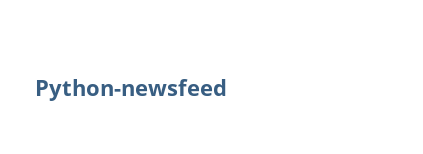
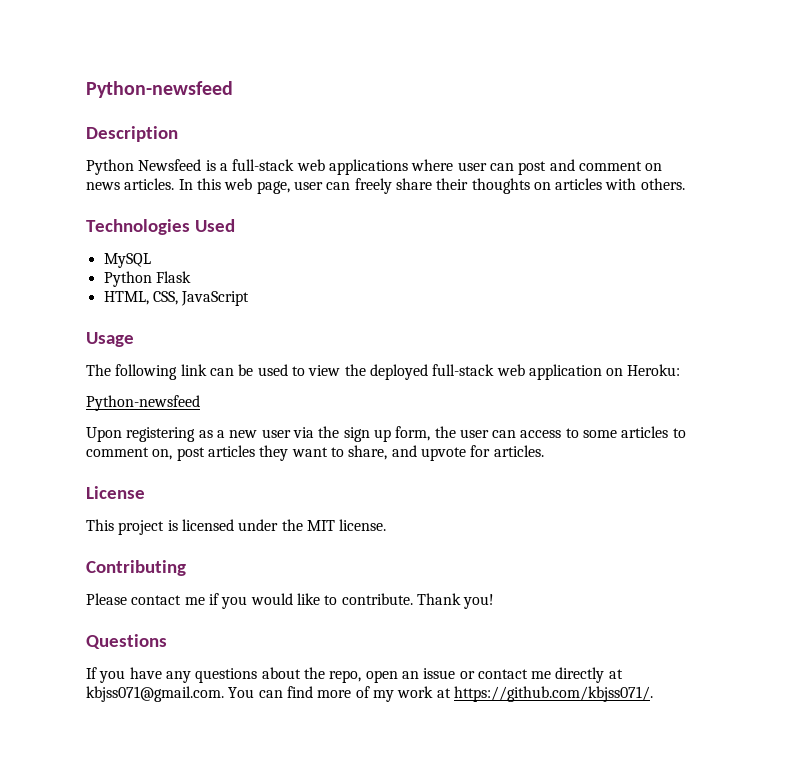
[35,79,227,101] Python-newsfeed -> [86,81,233,98] [86,126,178,142] [86,159,663,175] [86,178,685,194] [86,219,235,235] [103,253,151,268] [103,271,191,287] [103,291,250,306] [86,332,134,347] [86,364,681,380] [86,395,200,411] [86,426,686,442] [86,445,544,461] [86,486,145,499] [86,519,387,535] [86,560,186,576] [86,593,495,609] [86,634,167,649] [86,667,623,683] [86,686,653,702] Python-newsfeed // Description // Python Newsfeed is a full-stack web applications where user can post and comment on news articles. In this web page, user can freely share their thoughts on articles with others. // Technologies Used // MySQL // Python Flask // HTML, CSS, JavaScript // Usage // The following link can be used to view the deployed full-stack web application on Heroku: // Python-newsfeed // Upon registering as a new user via the sign up form, the user can access to some articles to comment on, post articles they want to share, and upvote for articles. // License // This project is licensed under the MIT license. // Contributing // Please contact me if you would like to contribute. Thank you! // Questions // If you have any questions about the repo, open an issue or contact me directly at kbjss071@gmail.com. You can find more of my work at https://github.com/kbjss071/.

